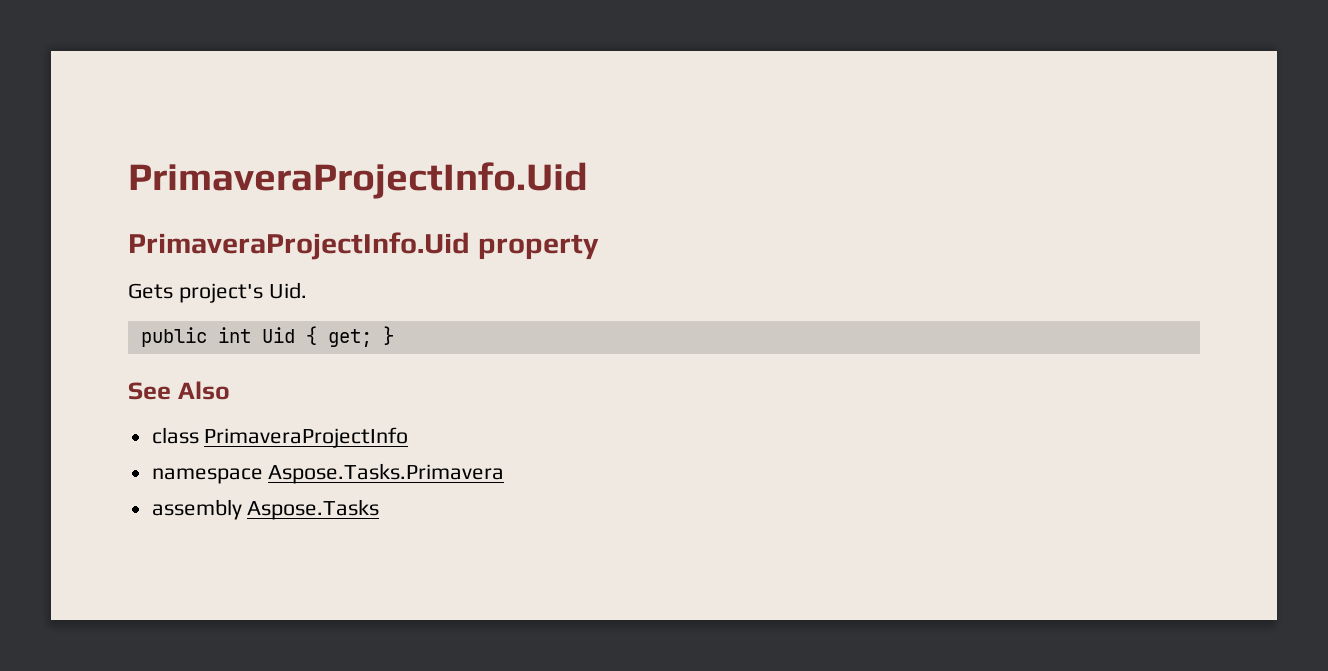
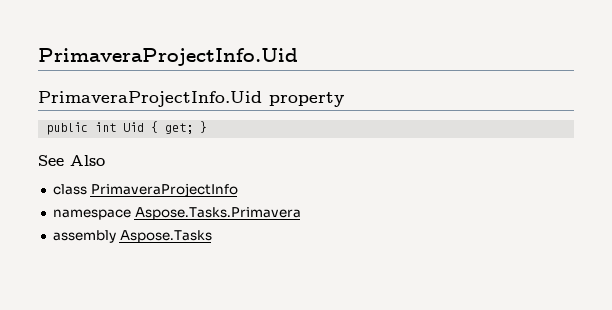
[128,282,307,303] // Gets project's Uid. -> (344, 99) none

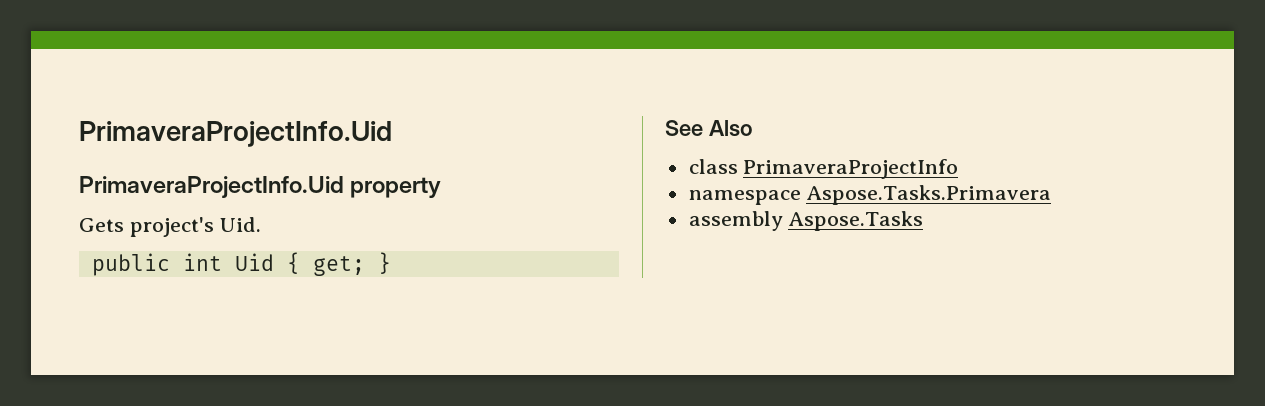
(344, 99) none -> [79,217,261,237] // Gets project's Uid.

